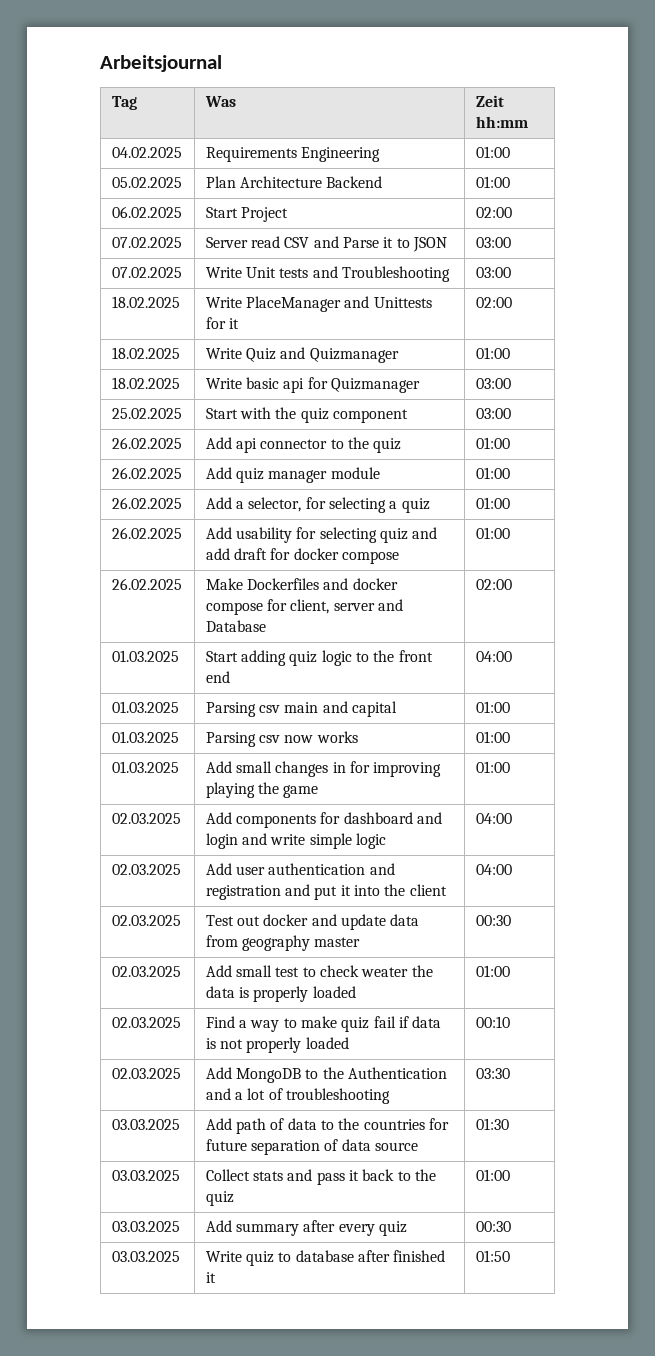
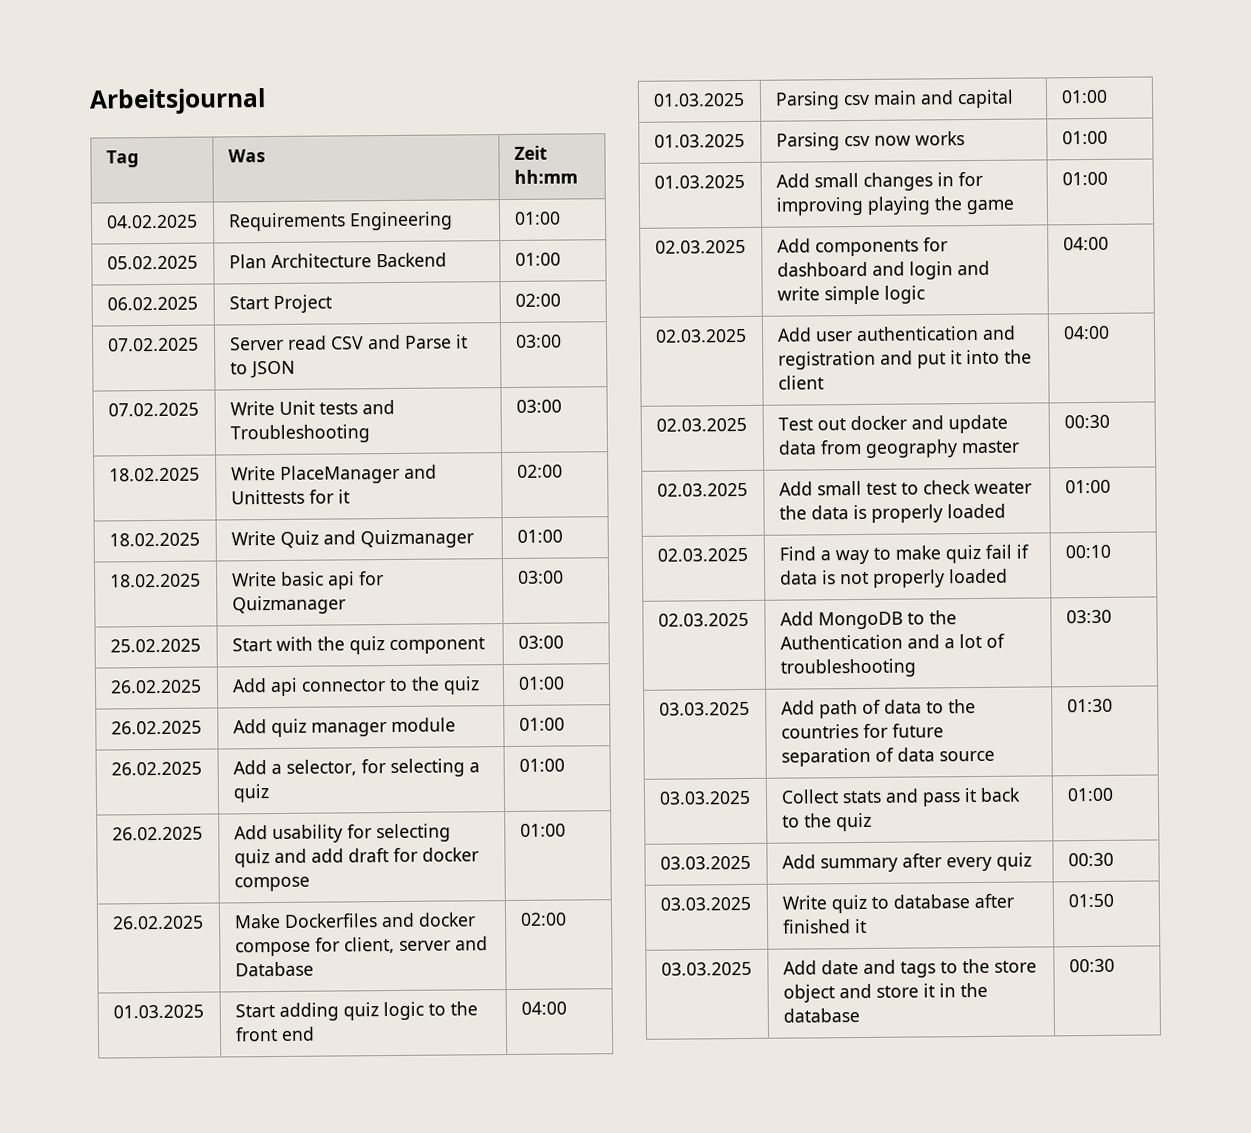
(510, 1256) none -> [660,961,752,976] [782,958,1037,978] [782,982,988,1003] [782,1008,860,1023] [1068,958,1115,973] // 03.03.2025 | Add date and tags to the store object and store it in the database | 00:30

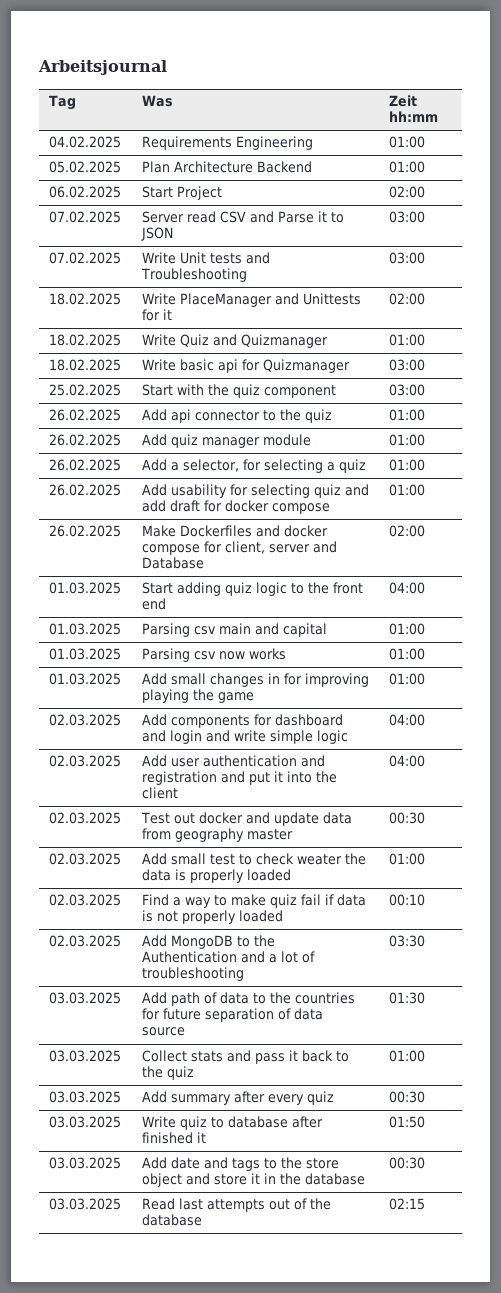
(1115, 965) none -> [49,1198,122,1210] [142,1198,332,1212] [142,1214,203,1226] [389,1198,426,1210] // 03.03.2025 | Read last attempts out of the database | 02:15

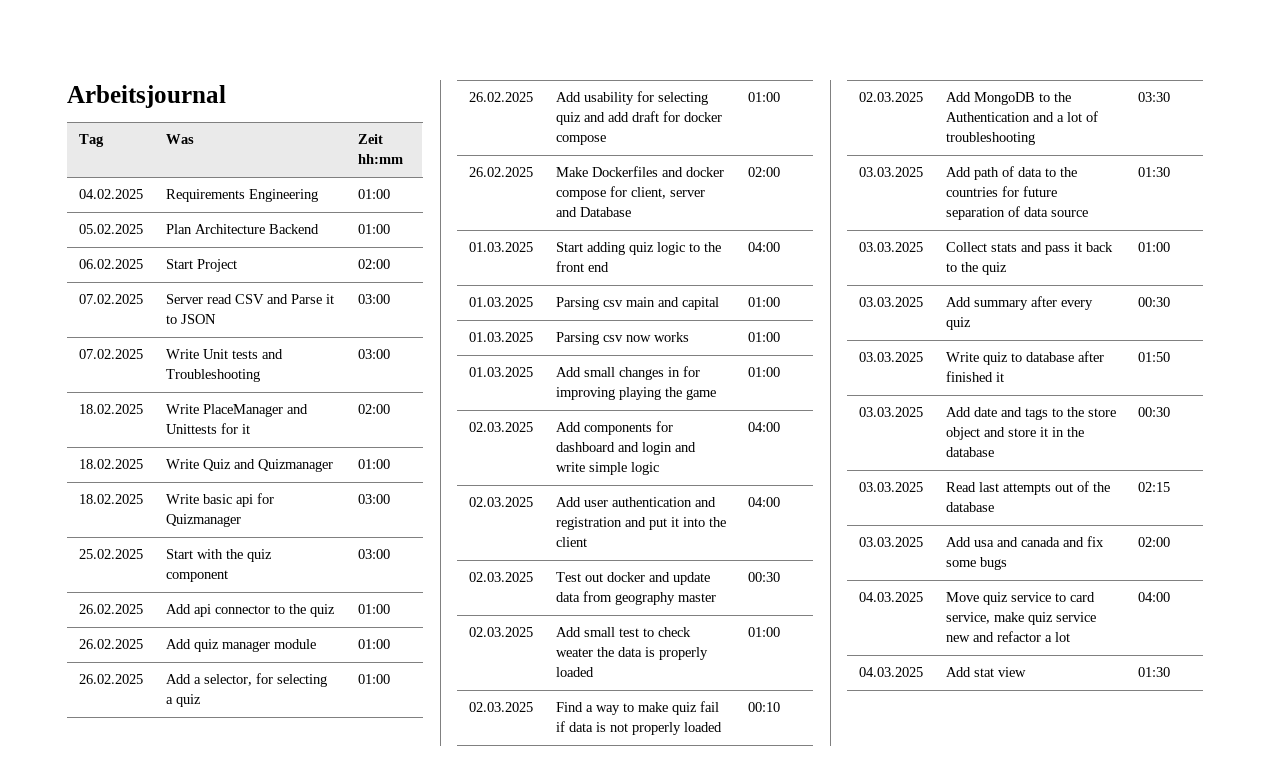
(426, 1204) none -> [858,537,923,547] [945,536,1104,547] [945,557,1007,570] [1137,537,1170,547] [858,592,923,602] [945,592,1095,605] [945,612,1096,625] [945,631,1070,642] [1137,592,1170,602] [858,667,923,677] [945,667,1026,677] [1137,667,1170,677] // 03.03.2025 | Add usa and canada and fix some bugs | 02:00 // 04.03.2025 | Move quiz service to card service, make quiz service new and refactor a lot | 04:00 // 04.03.2025 | Add stat view | 01:30

